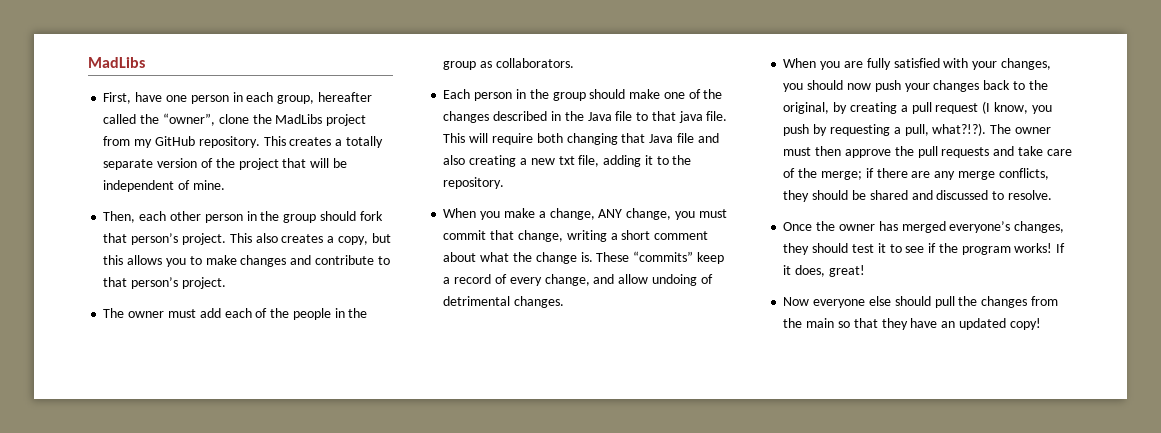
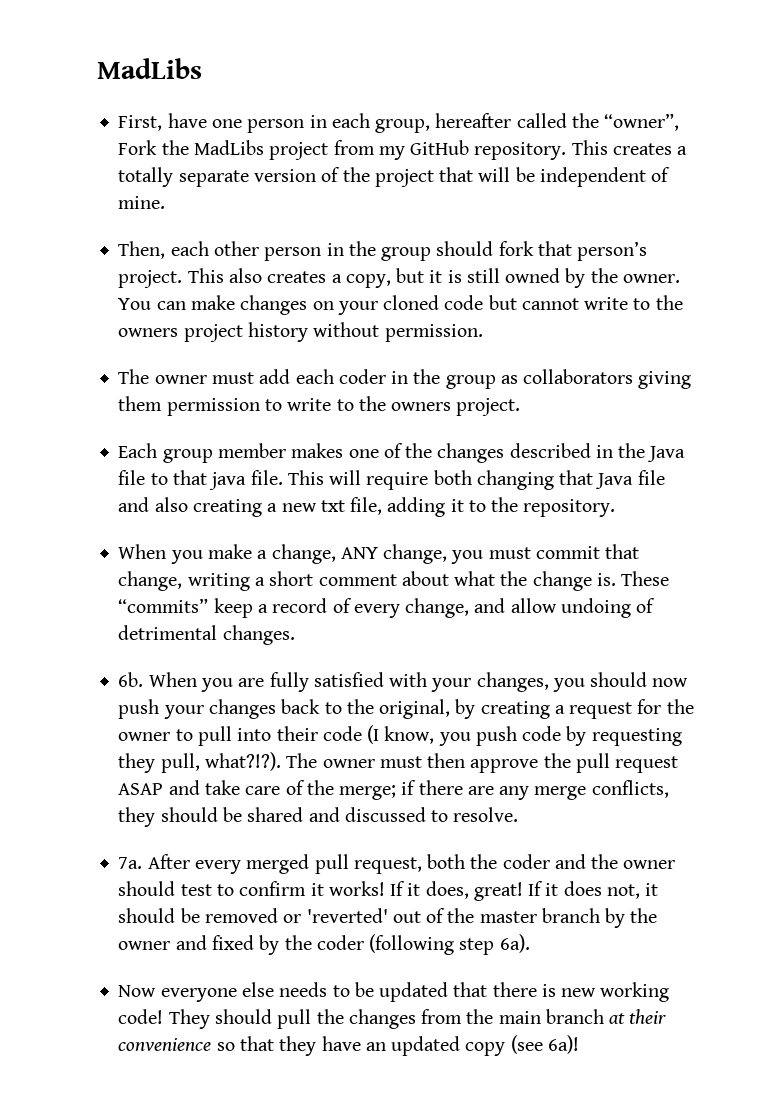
[218,114,249,124] clone -> [118,140,158,155] Fork
[103,255,390,267] [103,277,226,289] this allows you to make changes and contribute to that person’s project. -> [429,268,680,288] [118,295,683,315] [118,322,483,342] it is still owned by the owner. You can make changes on your cloned code but cannot write to the owners project history without permission.
[255,308,331,320] of the people -> [338,369,386,384] coder
[495,58,574,68] [443,89,661,101] collaborators. // Each person in the group should make -> [523,369,692,389] [118,396,521,416] [118,443,344,463] collaborators giving them permission to write to the owners project. // Each group member makes
(565, 302) none -> [118,672,144,687] 6b.
[911,102,979,114] pull request -> [569,699,694,719] [118,726,362,746] request for the owner to pull into their code
(810, 130) none -> [522,726,562,741] code
[893,127,901,134] a -> [118,753,156,773] they
[941,147,990,158] requests -> [615,756,679,773] [118,783,164,795] request ASAP
[783,221,1065,233] [783,243,1011,255] Once the owner has merged everyone’s changes, they should test it to see if the program -> [118,854,676,874] [118,881,324,896] 7a. After every merged pull request, both the coder and the owner should test to confirm it
[783,296,891,308] // Now everyone else -> [528,881,659,899] [118,908,658,928] [118,934,530,955] [118,982,670,1002] [118,1009,210,1029] If it does not, it should be removed or 'reverted' out of the master branch by the owner and fixed by the coder (following step 6a). // Now everyone else needs to be updated that there is new working code! They
(835, 323) none -> [545,1009,667,1024] [118,1038,212,1051] branch at their convenience
[1009,318,1041,330] copy! -> [465,1035,579,1056] copy (see 6a)!

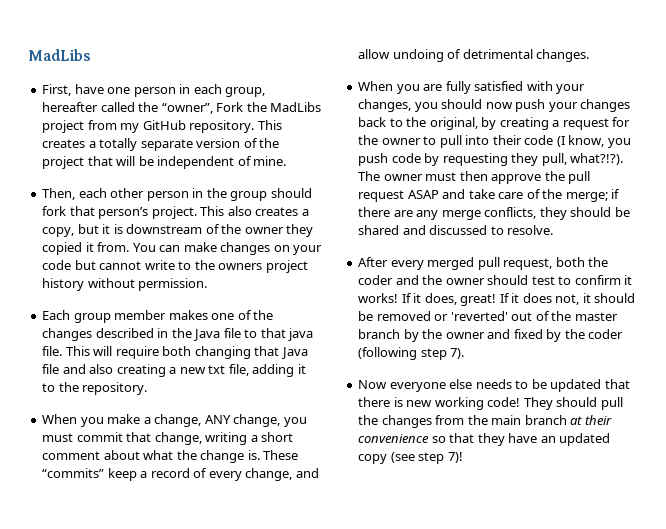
[466,268,680,288] still owned by the owner. -> [126,224,314,237] [42,242,130,255] downstream of the owner they copied it from.
[383,295,440,310] cloned -> (323, 250) none
[118,369,692,389] [118,396,521,416] // The owner must add each coder in the group as collaborators giving them permission to write to the owners project. -> (208, 284) none
[118,672,144,687] 6b. -> (590, 55) none
[118,857,143,869] 7a. -> (554, 230) none
[499,934,530,953] 6a). -> [450,348,465,359] 7).
[547,1035,579,1054] 6a)! -> [418,452,463,464] step 7)!

